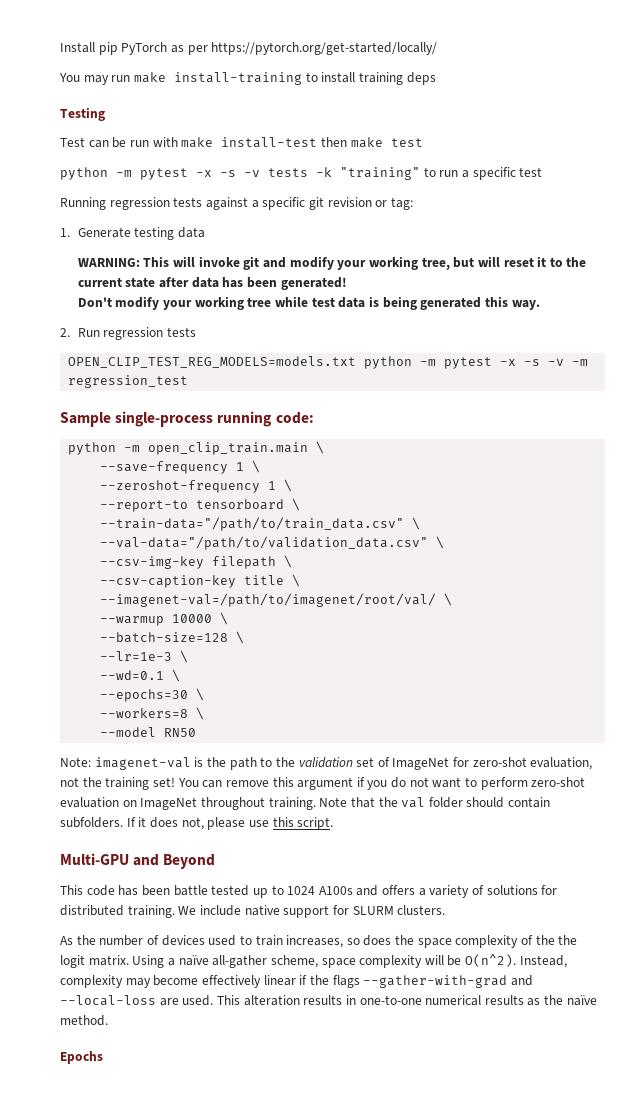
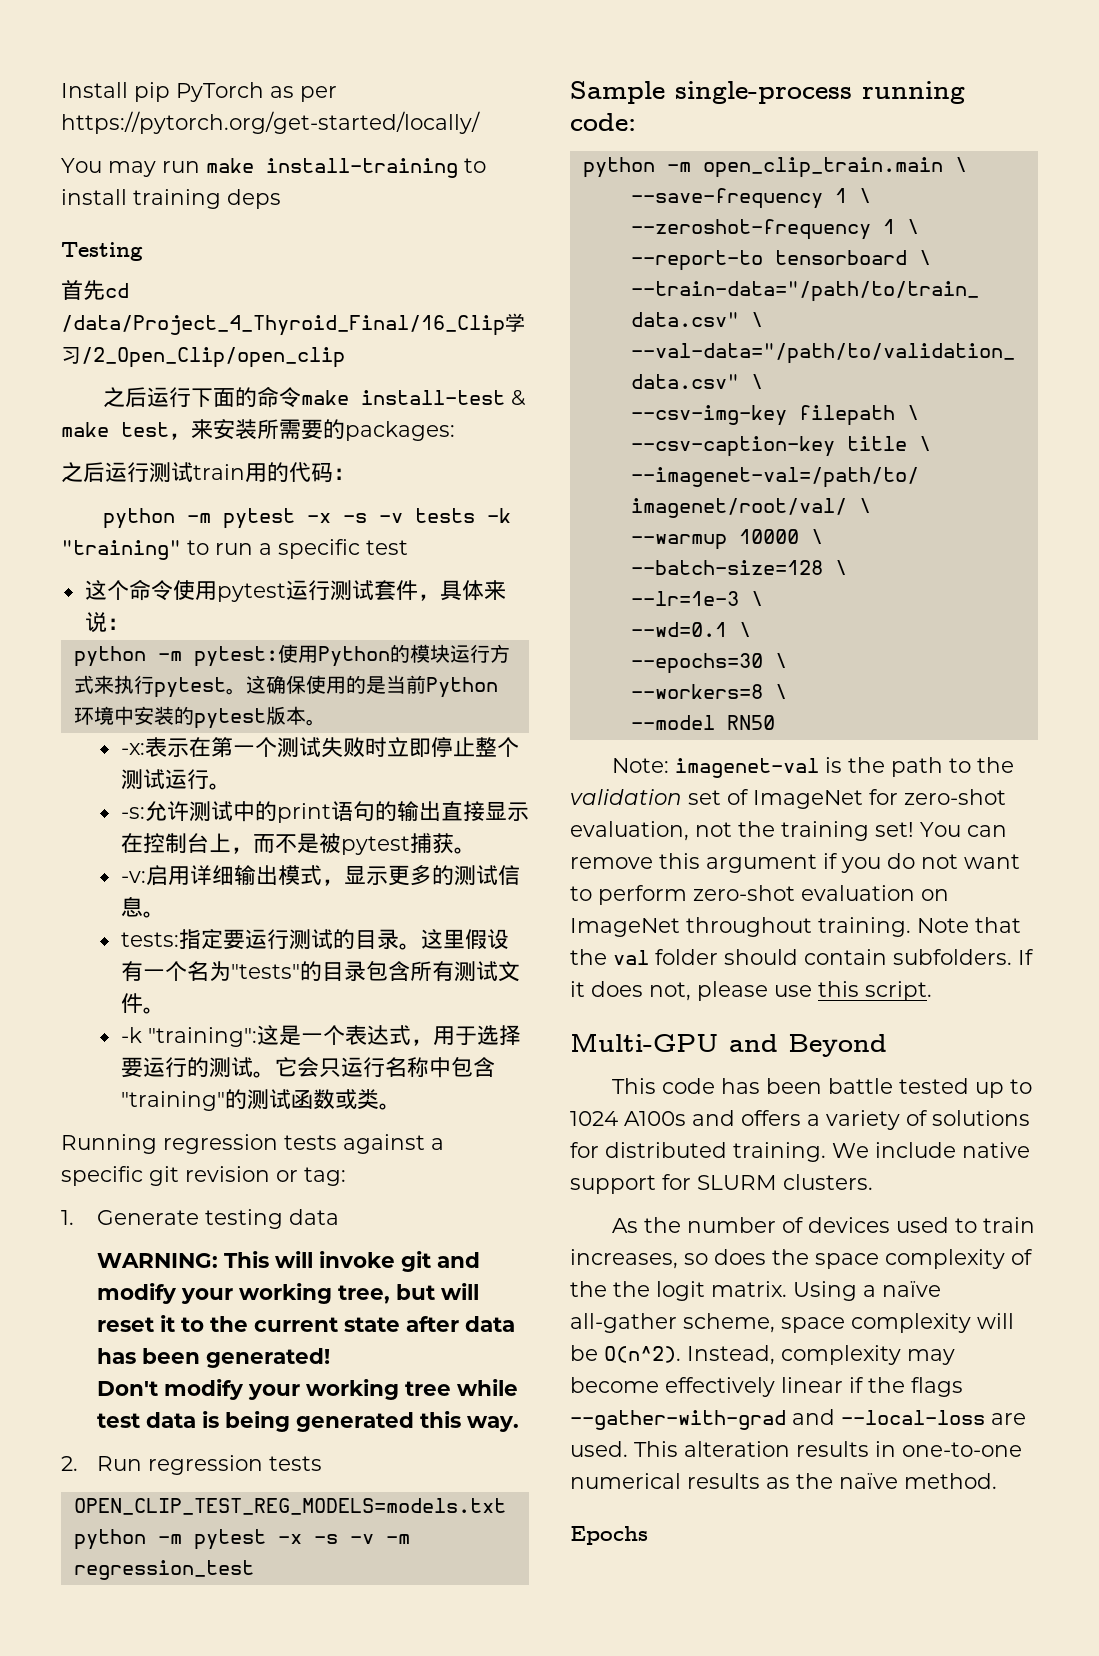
[60,137,178,148] Test can be run with -> [61,280,129,300] [61,313,525,336] [61,347,345,368] [102,386,301,408] 首先cd /data/Project_4_Thyroid_Final/16_Clip学习/2_Open_Clip/open_clip // 之后运行下面的命令
[320,137,347,147] then -> [510,390,526,406] &
(423, 142) none -> [169,419,455,441] [61,462,355,483] ，来安装所需要的packages: // 之后运行测试train用的代码：
(543, 172) none -> [84,579,506,602] [84,612,129,633] [73,644,510,667] [73,675,498,698] [73,706,326,729] [120,737,519,758] [120,769,231,790] [120,801,529,823] [120,832,476,855] [120,865,520,886] [120,896,165,918] [120,929,509,950] [120,961,520,982] [120,993,165,1014] [120,1025,521,1047] [120,1057,495,1078] [120,1089,401,1111] // 这个命令使用pytest运行测试套件，具体来说： // python -m pytest:使用Python的模块运行方式来执行pytest。这确保使用的是当前Python环境中安装的pytest版本。 // -x:表示在第一个测试失败时立即停止整个测试运行。 // -s:允许测试中的print语句的输出直接显示在控制台上，而不是被pytest捕获。 // -v:启用详细输出模式，显示更多的测试信息。 // tests:指定要运行测试的目录。这里假设有一个名为"tests"的目录包含所有测试文件。 // -k "training":这是一个表达式，用于选择要运行的测试。它会只运行名称中包含"training"的测试函数或类。

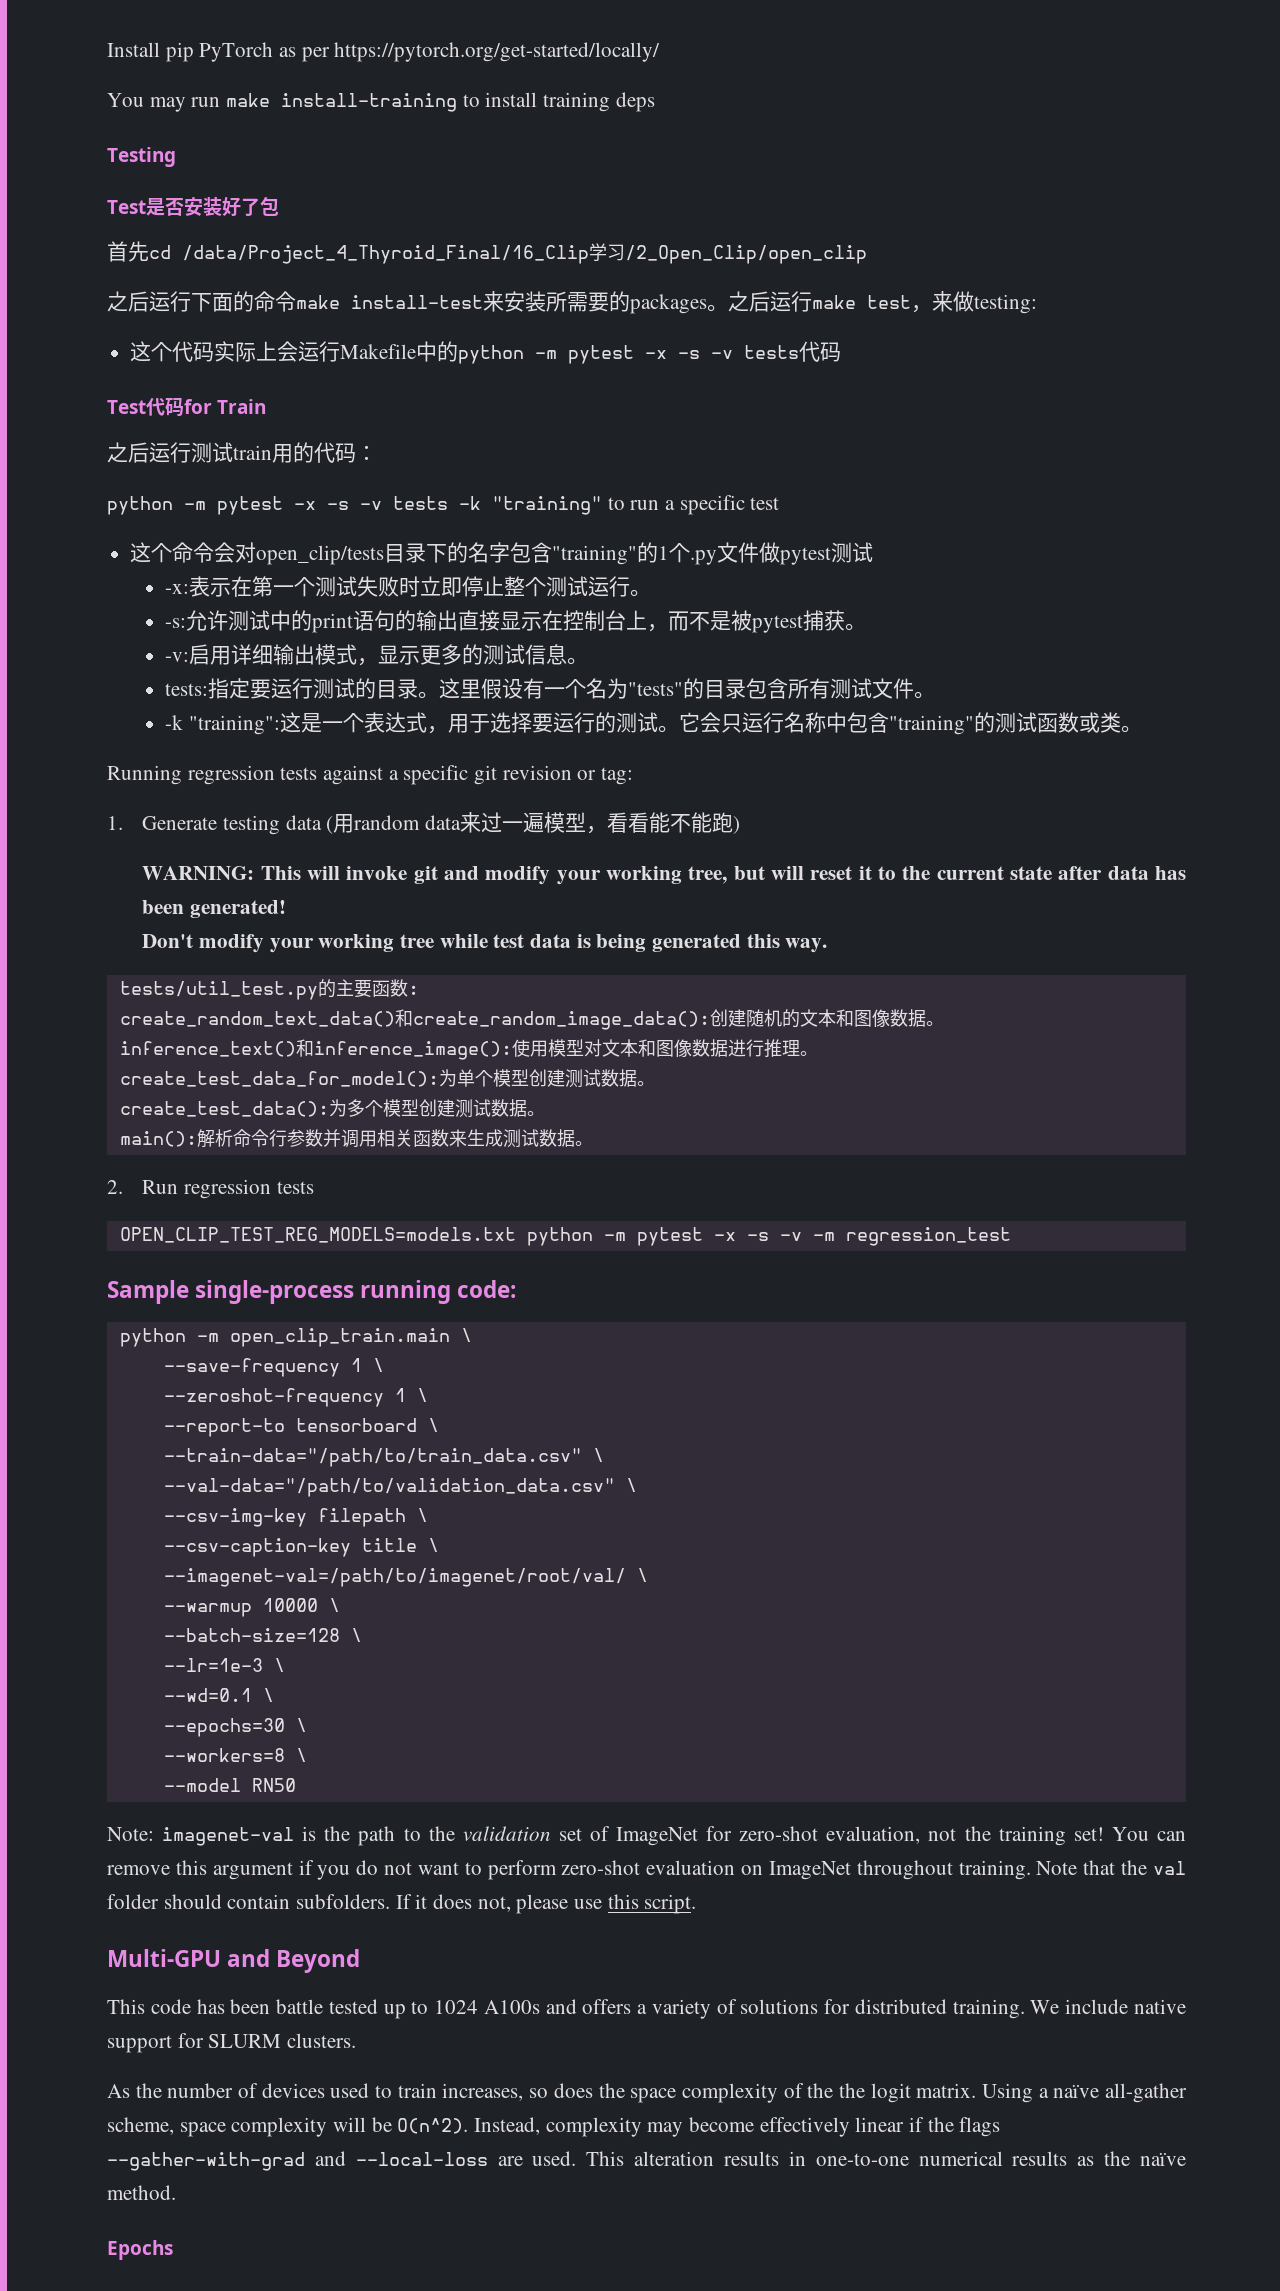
(143, 251) none -> [107,196,279,217] // Test是否安装好了包
[510,390,526,406] [61,419,455,441] & make test，来安装所需要的packages: -> [483,291,1037,314] [130,341,842,364] [107,397,267,416] 来安装所需要的packages。之后运行make test，来做testing: // 这个代码实际上会运行Makefile中的python -m pytest -x -s -v tests代码 // Test代码for Train
[172,580,506,602] [84,612,129,633] [73,644,510,667] [73,675,498,698] [73,706,326,729] 使用pytest运行测试套件，具体来说： // python -m pytest:使用Python的模块运行方式来执行pytest。这确保使用的是当前Python环境中安装的pytest版本。 -> [214,542,874,565] 会对open_clip/tests目录下的名字包含"training"的1个.py文件做pytest测试
(339, 1217) none -> [326,812,740,834] (用random data来过一遍模型，看看能不能跑)
(519, 1424) none -> [119,979,419,1000] [119,1009,944,1030] [119,1039,818,1060] [119,1069,655,1088] [119,1099,545,1118] [119,1129,593,1148] // tests/util_test.py的主要函数: // create_random_text_data()和create_random_image_data():创建随机的文本和图像数据。 // inference_text()和inference_image():使用模型对文本和图像数据进行推理。 // create_test_data_for_model():为单个模型创建测试数据。 // create_test_data():为多个模型创建测试数据。 // main():解析命令行参数并调用相关函数来生成测试数据。

